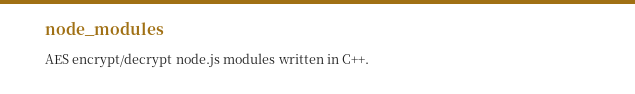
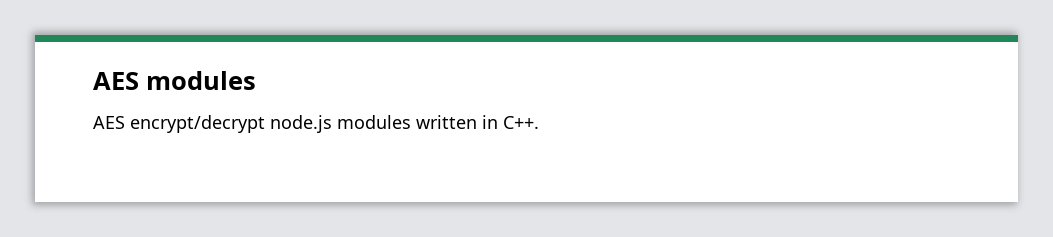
[45,21,164,36] node_modules -> [93,71,256,90] AES modules

